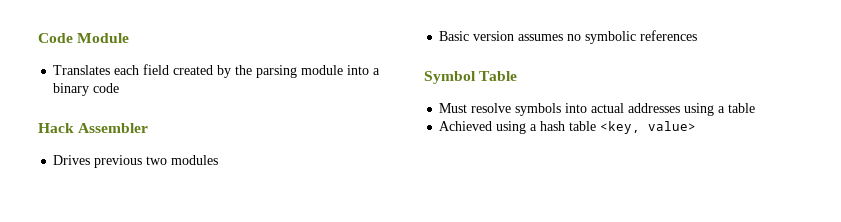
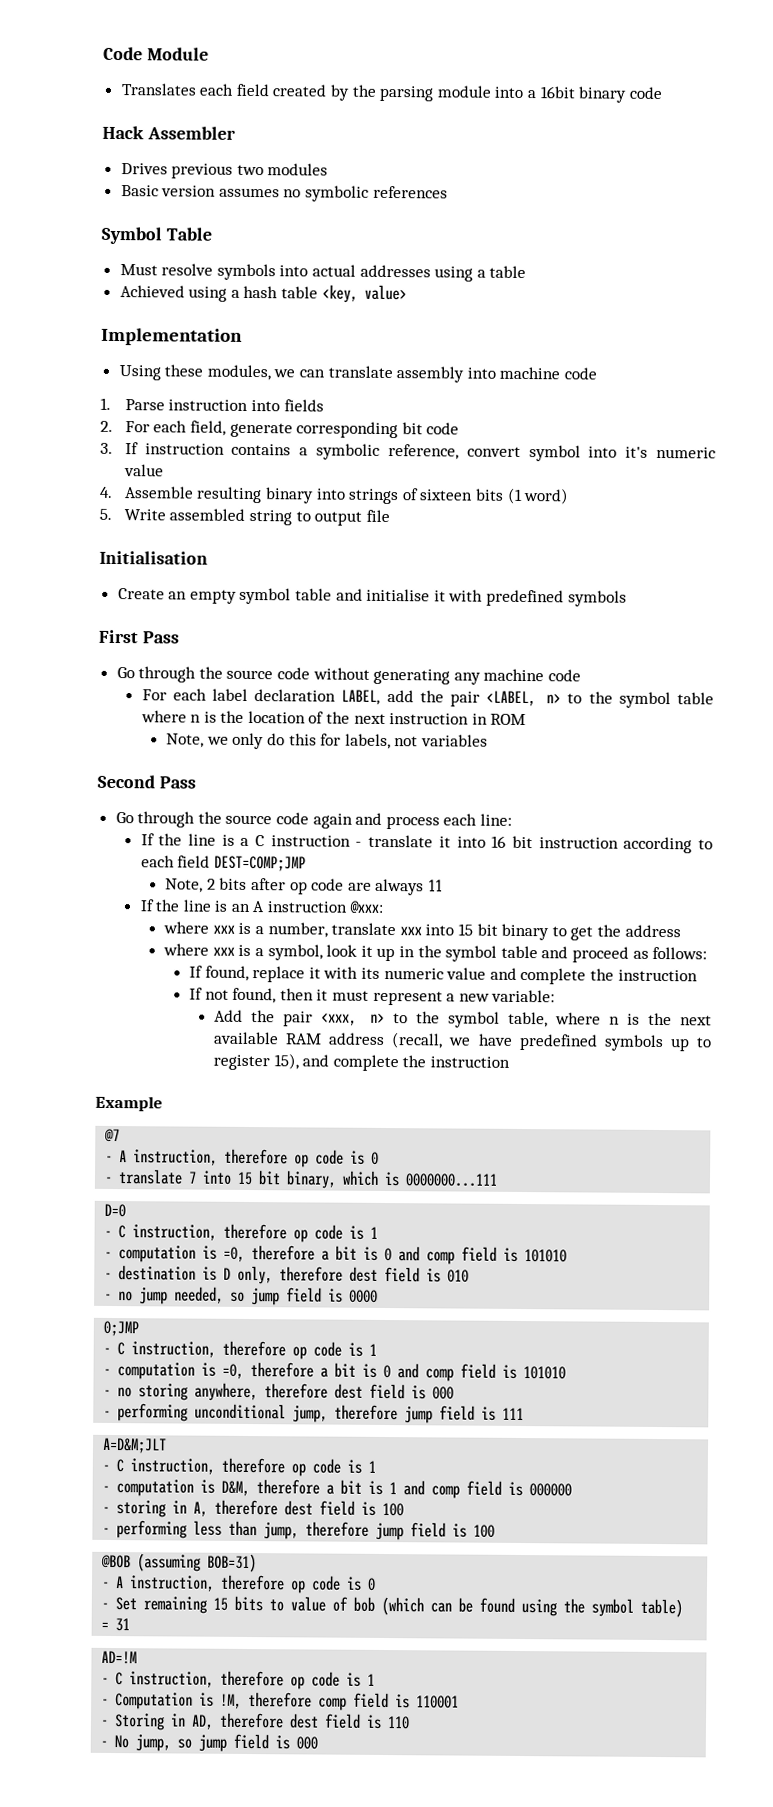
(381, 71) none -> [539,86,575,99] 16bit
(697, 126) none -> [101,327,243,346] [118,364,598,383] [100,397,324,412] [100,420,460,439] [100,442,716,462] [123,464,164,477] [99,486,570,505] [99,508,390,526] [99,550,208,565] [117,587,627,607] [98,629,179,644] [116,666,582,685] [141,688,714,709] [140,710,527,726] [166,732,489,750] [97,774,196,789] [115,811,513,830] [140,833,713,854] [140,855,306,872] [165,877,444,896] [139,899,384,914] [163,921,681,941] [163,943,708,963] [189,965,698,985] [189,987,556,1006] [213,1009,713,1028] [212,1031,712,1052] [212,1053,510,1072] [95,1095,163,1112] [104,1128,121,1143] [105,1148,380,1168] [104,1169,499,1189] [104,1203,127,1218] [104,1223,379,1243] [104,1245,568,1265] [104,1265,470,1285] [104,1286,379,1306] [103,1320,140,1337] [103,1340,378,1360] [103,1362,567,1382] [103,1382,455,1402] [103,1403,525,1424] [102,1437,168,1454] [102,1457,377,1477] [102,1479,573,1499] [102,1499,405,1518] [102,1520,496,1541] [101,1553,258,1573] [101,1574,377,1594] [101,1595,684,1618] [101,1618,131,1632] [101,1650,138,1665] [101,1670,376,1690] [101,1692,460,1711] [100,1712,411,1731] [100,1733,319,1752] // Implementation // Using these modules, we can translate assembly into machine code // 1. Parse instruction into fields // 2. For each field, generate corresponding bit code // 3. If instruction contains a symbolic reference, convert symbol into it's numeric value // 4. Assemble resulting binary into strings of sixteen bits (1 word) // 5. Write assembled string to output file // Initialisation // Create an empty symbol table and initialise it with predefined symbols // First Pass // Go through the source code without generating any machine code // For each label declaration LABEL, add the pair <LABEL, n> to the symbol table where n is the location of the next instruction in ROM // Note, we only do this for labels, not variables // Second Pass // Go through the source code again and process each line: // If the line is a C instruction - translate it into 16 bit instruction according to each field DEST=COMP;JMP // Note, 2 bits after op code are always 11 // If the line is an A instruction @xxx: // where xxx is a number, translate xxx into 15 bit binary to get the address // where xxx is a symbol, look it up in the symbol table and proceed as follows: // If found, replace it with its numeric value and complete the instruction // If not found, then it must represent a new variable: // Add the pair <xxx, n> to the symbol table, where n is the next available RAM address (recall, we have predefined symbols up to register 15), and complete the instruction // Example // @7 // - A instruction, therefore op code is 0 // - translate 7 into 15 bit binary, which is 0000000...111 // D=0 // - C instruction, therefore op code is 1 // - computation is =0, therefore a bit is 0 and comp field is 101010 // - destination is D only, therefore dest field is 010 // - no jump needed, so jump field is 0000 // 0;JMP // - C instruction, therefore op code is 1 // - computation is =0, therefore a bit is 0 and comp field is 101010 // - no storing anywhere, therefore dest field is 000 // - performing unconditional jump, therefore jump field is 111 // A=D&M;JLT // - C instruction, therefore op code is 1 // - computation is D&M, therefore a bit is 1 and comp field is 000000 // - storing in A, therefore dest field is 100 // - performing less than jump, therefore jump field is 100 // @BOB (assuming BOB=31) // - A instruction, therefore op code is 0 // - Set remaining 15 bits to value of bob (which can be found using the symbol table) = 31 // AD=!M // - C instruction, therefore op code is 1 // - Computation is !M, therefore comp field is 110001 // - Storing in AD, therefore dest field is 110 // - No jump, so jump field is 000

